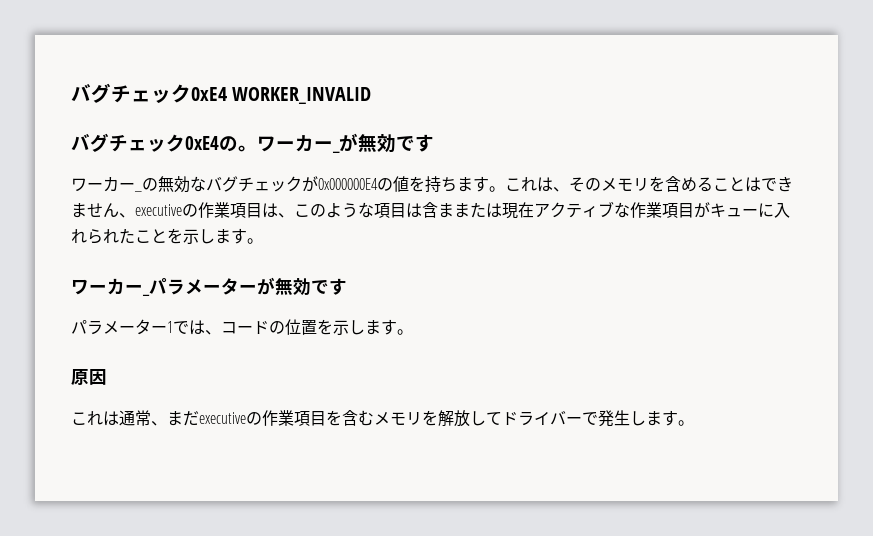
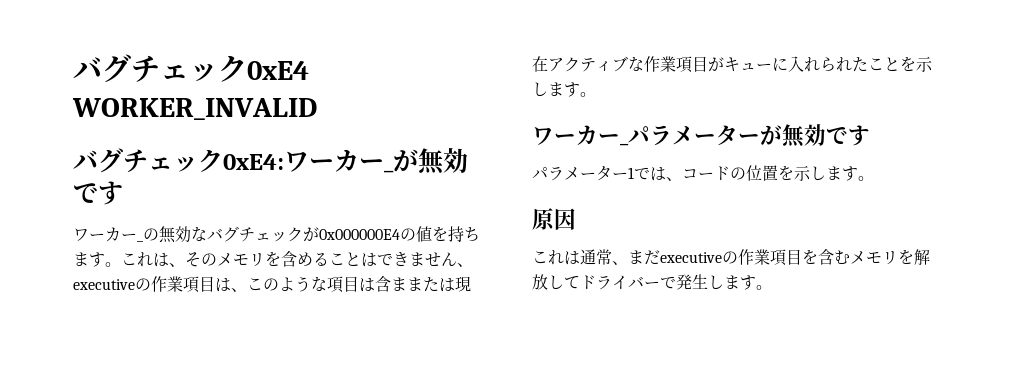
[185,136,257,152] 0xE4の。 -> [223,154,284,170] 0xE4:

